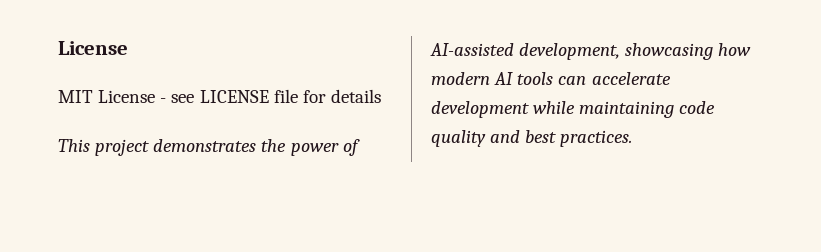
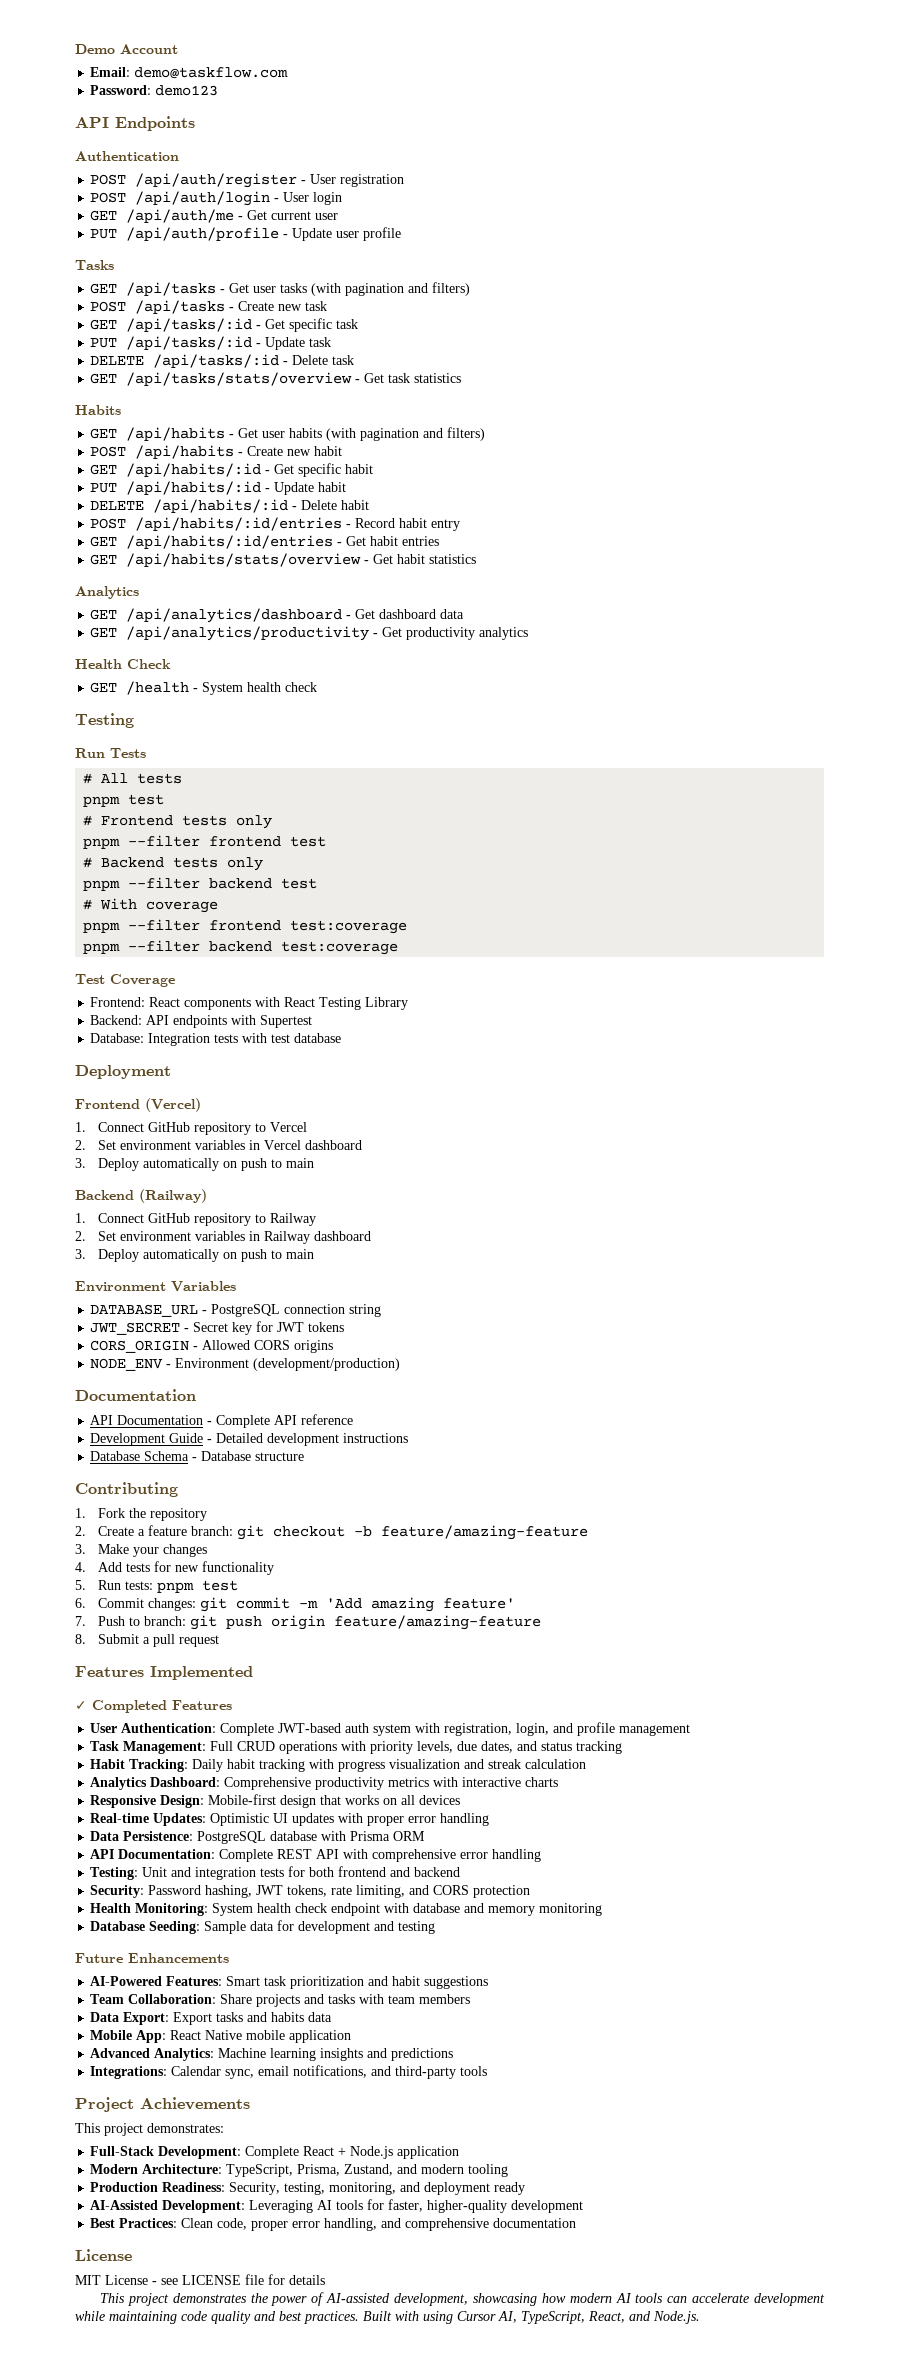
(58, 48) none -> [75,44,178,54] [90,67,289,79] [90,85,219,96] [75,116,195,131] [75,151,179,161] [90,173,405,188] [90,191,343,206] [90,209,339,223] [90,227,402,241] [75,260,114,270] [90,282,471,296] [90,300,328,314] [90,318,359,332] [90,336,332,350] [90,354,355,368] [90,372,462,386] [75,405,121,415] [90,427,486,441] [90,445,343,459] [90,463,374,477] [90,481,347,495] [90,499,370,513] [90,517,461,531] [90,535,440,549] [90,553,477,567] [75,586,139,599] [90,608,465,623] [90,626,529,641] [75,659,171,669] [90,681,318,695] [75,713,134,728] [75,748,146,758] [83,773,183,784] [83,794,165,807] [83,815,273,829] [83,835,327,849] [83,857,264,871] [83,877,318,891] [83,898,219,913] [83,919,408,934] [83,940,399,955] [75,974,175,987] [90,997,409,1010] [90,1015,313,1028] [90,1033,342,1046] [75,1065,171,1079] [75,1098,201,1112] [75,1122,307,1135] [75,1140,362,1150] [75,1158,314,1171] [75,1189,207,1203] [75,1213,316,1226] [75,1231,371,1244] [75,1249,314,1262] [75,1281,236,1292] [90,1304,382,1317] [90,1321,345,1335] [90,1340,334,1353] [90,1358,401,1371] [75,1389,196,1401] [90,1414,354,1428] [90,1433,409,1446] [90,1451,305,1461] [75,1482,178,1497] [75,1508,207,1521] [75,1525,588,1540] [75,1544,207,1557] [75,1561,274,1575] [75,1580,238,1593] [75,1597,515,1612] [75,1615,541,1630] [75,1634,219,1647] [75,1666,253,1680] [75,1700,232,1713] [90,1722,691,1736] [90,1741,623,1754] [90,1759,587,1772] [90,1777,559,1790] [90,1794,461,1808] [90,1813,490,1826] [90,1831,426,1844] [90,1849,542,1862] [90,1866,461,1880] [90,1885,531,1898] [90,1903,603,1916] [90,1920,436,1934] [75,1953,229,1963] [90,1976,489,1989] [90,1994,471,2007] [90,2012,333,2025] [90,2030,352,2043] [90,2048,454,2061] [90,2065,488,2079] [75,2097,250,2112] [75,2123,224,2136] [90,2146,460,2159] [90,2164,509,2177] [90,2182,526,2195] [90,2199,584,2213] [90,2218,577,2231] Demo Account // Email: demo@taskflow.com // Password: demo123 // API Endpoints // Authentication // POST /api/auth/register - User registration // POST /api/auth/login - User login // GET /api/auth/me - Get current user // PUT /api/auth/profile - Update user profile // Tasks // GET /api/tasks - Get user tasks (with pagination and filters) // POST /api/tasks - Create new task // GET /api/tasks/:id - Get specific task // PUT /api/tasks/:id - Update task // DELETE /api/tasks/:id - Delete task // GET /api/tasks/stats/overview - Get task statistics // Habits // GET /api/habits - Get user habits (with pagination and filters) // POST /api/habits - Create new habit // GET /api/habits/:id - Get specific habit // PUT /api/habits/:id - Update habit // DELETE /api/habits/:id - Delete habit // POST /api/habits/:id/entries - Record habit entry // GET /api/habits/:id/entries - Get habit entries // GET /api/habits/stats/overview - Get habit statistics // Analytics // GET /api/analytics/dashboard - Get dashboard data // GET /api/analytics/productivity - Get productivity analytics // Health Check // GET /health - System health check // Testing // Run Tests // # All tests // pnpm test // # Frontend tests only // pnpm --filter frontend test // # Backend tests only // pnpm --filter backend test // # With coverage // pnpm --filter frontend test:coverage // pnpm --filter backend test:coverage // Test Coverage // Frontend: React components with React Testing Library // Backend: API endpoints with Supertest // Database: Integration tests with test database // Deployment // Frontend (Vercel) // 1. Connect GitHub repository to Vercel // 2. Set environment variables in Vercel dashboard // 3. Deploy automatically on push to main // Backend (Railway) // 1. Connect GitHub repository to Railway // 2. Set environment variables in Railway dashboard // 3. Deploy automatically on push to main // Environment Variables // DATABASE_URL - PostgreSQL connection string // JWT_SECRET - Secret key for JWT tokens // CORS_ORIGIN - Allowed CORS origins // NODE_ENV - Environment (development/production) // Documentation // API Documentation - Complete API reference // Development Guide - Detailed development instructions // Database Schema - Database structure // Contributing // 1. Fork the repository // 2. Create a feature branch: git checkout -b feature/amazing-feature // 3. Make your changes // 4. Add tests for new functionality // 5. Run tests: pnpm test // 6. Commit changes: git commit -m 'Add amazing feature' // 7. Push to branch: git push origin feature/amazing-feature // 8. Submit a pull request // Features Implemented // ✓ Completed Features // User Authentication: Complete JWT-based auth system with registration, login, and profile management // Task Management: Full CRUD operations with priority levels, due dates, and status tracking // Habit Tracking: Daily habit tracking with progress visualization and streak calculation // Analytics Dashboard: Comprehensive productivity metrics with interactive charts // Responsive Design: Mobile-first design that works on all devices // Real-time Updates: Optimistic UI updates with proper error handling // Data Persistence: PostgreSQL database with Prisma ORM // API Documentation: Complete REST API with comprehensive error handling // Testing: Unit and integration tests for both frontend and backend // Security: Password hashing, JWT tokens, rate limiting, and CORS protection // Health Monitoring: System health check endpoint with database and memory monitoring // Database Seeding: Sample data for development and testing // Future Enhancements // AI-Powered Features: Smart task prioritization and habit suggestions // Team Collaboration: Share projects and tasks with team members // Data Export: Export tasks and habits data // Mobile App: React Native mobile application // Advanced Analytics: Machine learning insights and predictions // Integrations: Calendar sync, email notifications, and third-party tools // Project Achievements // This project demonstrates: // Full-Stack Development: Complete React + Node.js application // Modern Architecture: TypeScript, Prisma, Zustand, and modern tooling // Production Readiness: Security, testing, monitoring, and deployment ready // AI-Assisted Development: Leveraging AI tools for faster, higher-quality development // Best Practices: Clean code, proper error handling, and comprehensive documentation //
(633, 138) none -> [363,2311,700,2324] Built with using Cursor AI, TypeScript, React, and Node.js.

